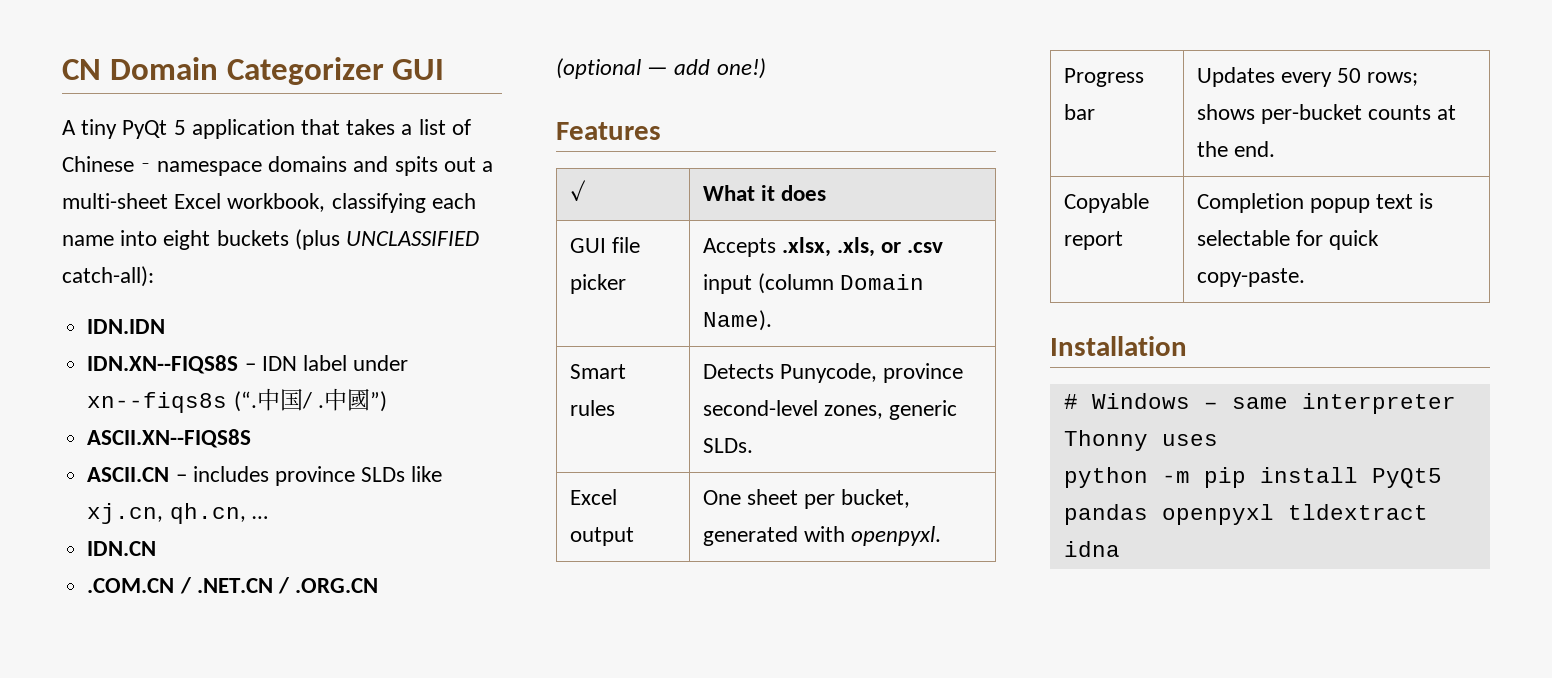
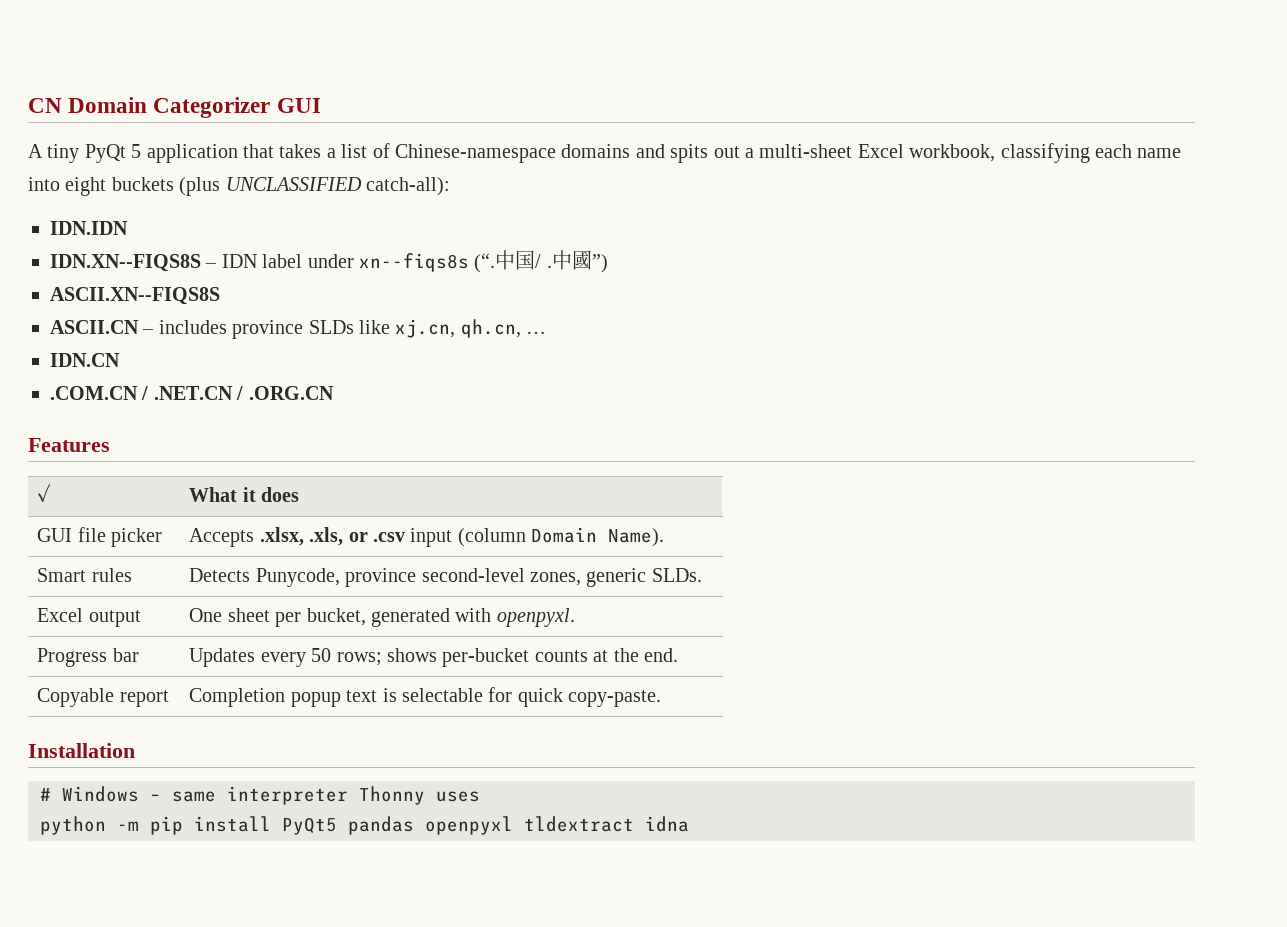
[556,58,766,79] // (optional — add one!) -> (334, 393) none

